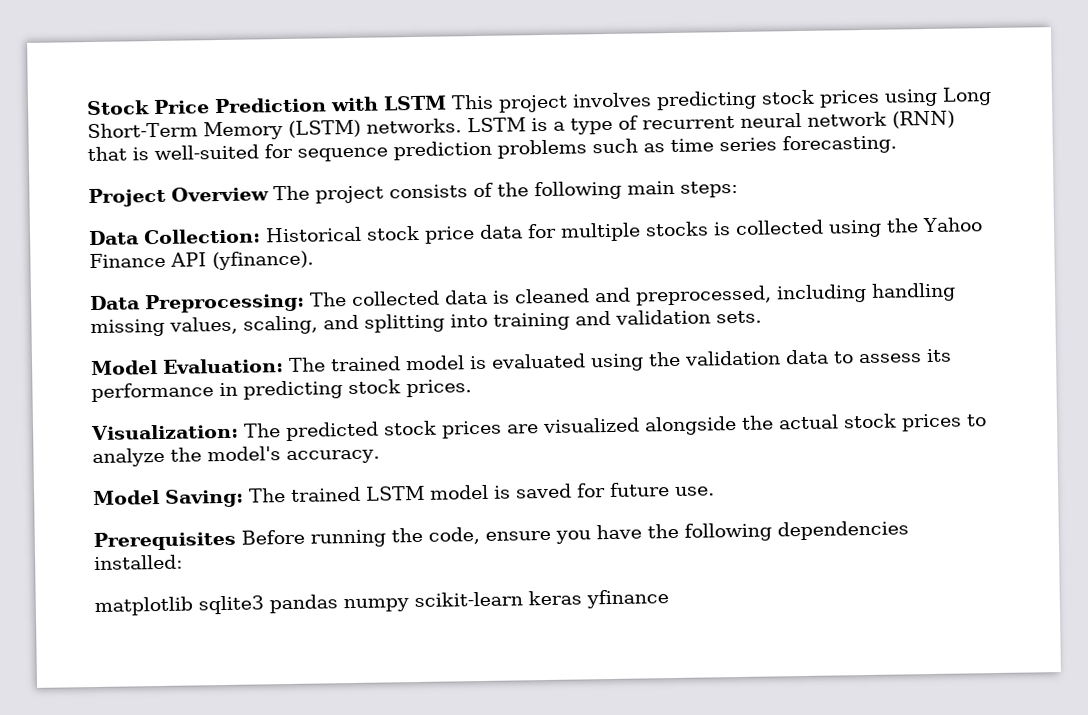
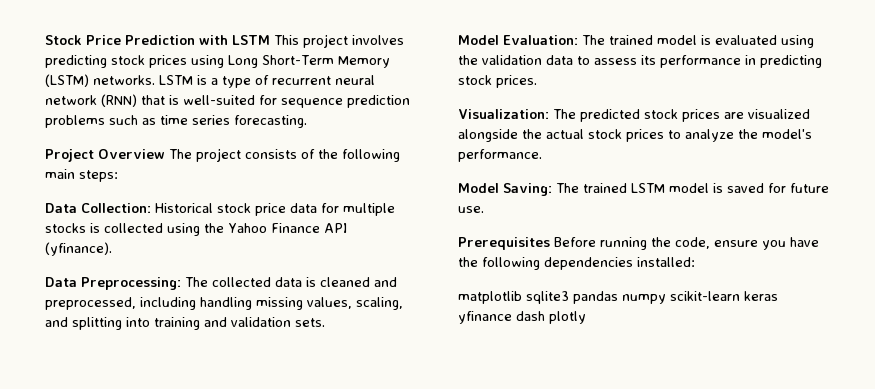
[286,449,380,465] accuracy. -> [458,149,542,162] performance.
(669, 599) none -> [516,311,586,324] dash plotly

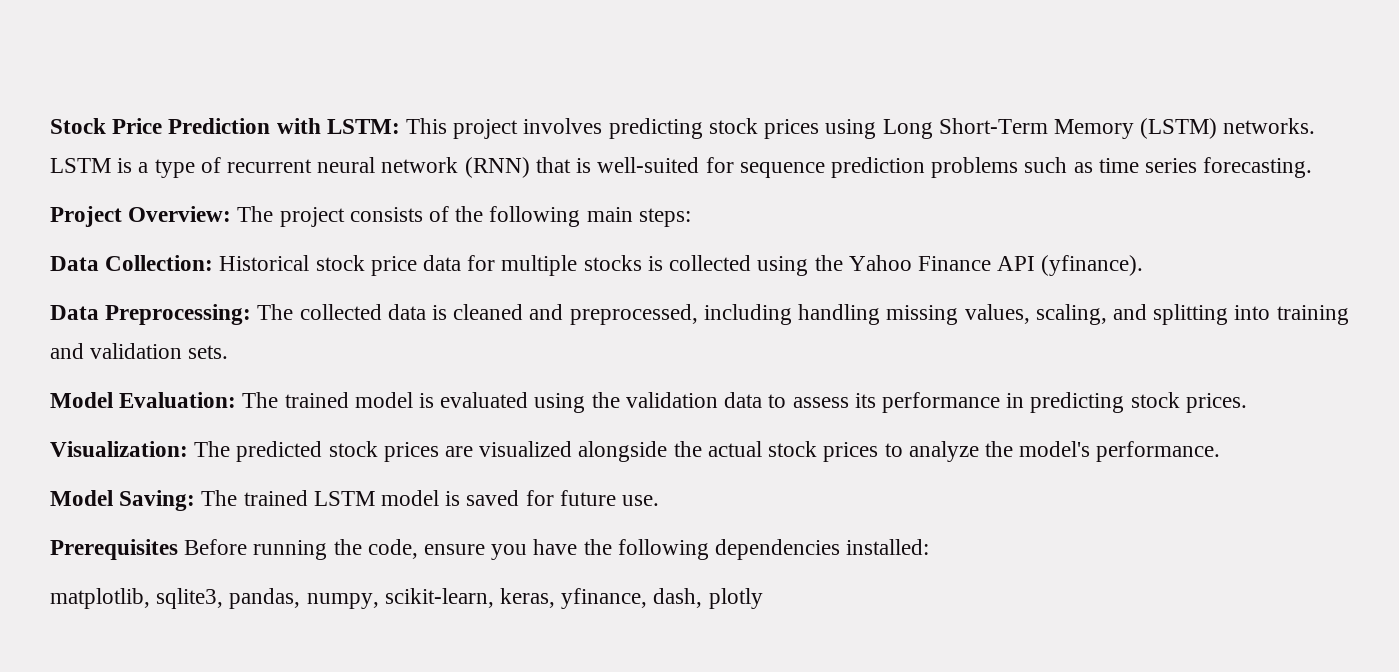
[232,35,270,45] LSTM -> [326,119,400,134] LSTM:
[98,149,165,159] Overview -> [128,206,232,222] Overview:
[458,291,778,304] [458,311,545,324] matplotlib sqlite3 pandas numpy scikit-learn keras yfinance dash -> [50,588,703,609] matplotlib, sqlite3, pandas, numpy, scikit-learn, keras, yfinance, dash,

